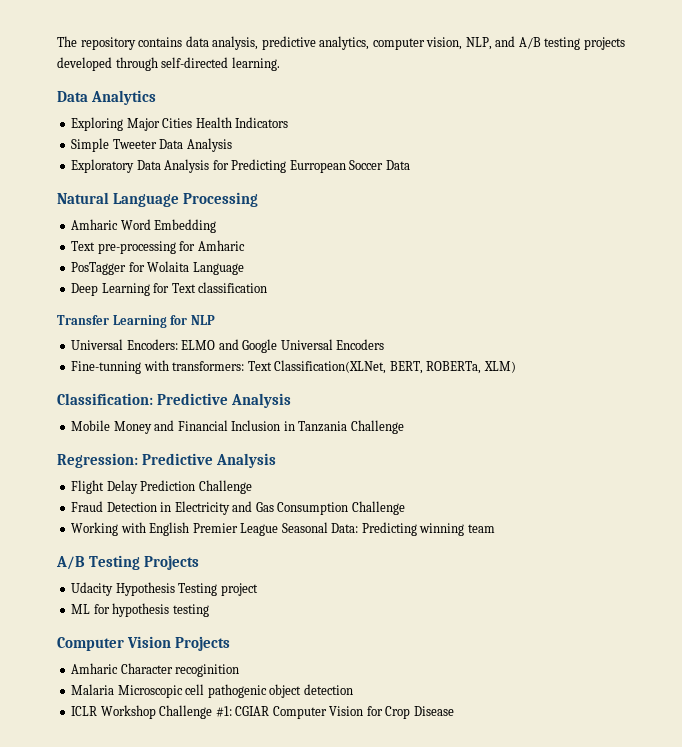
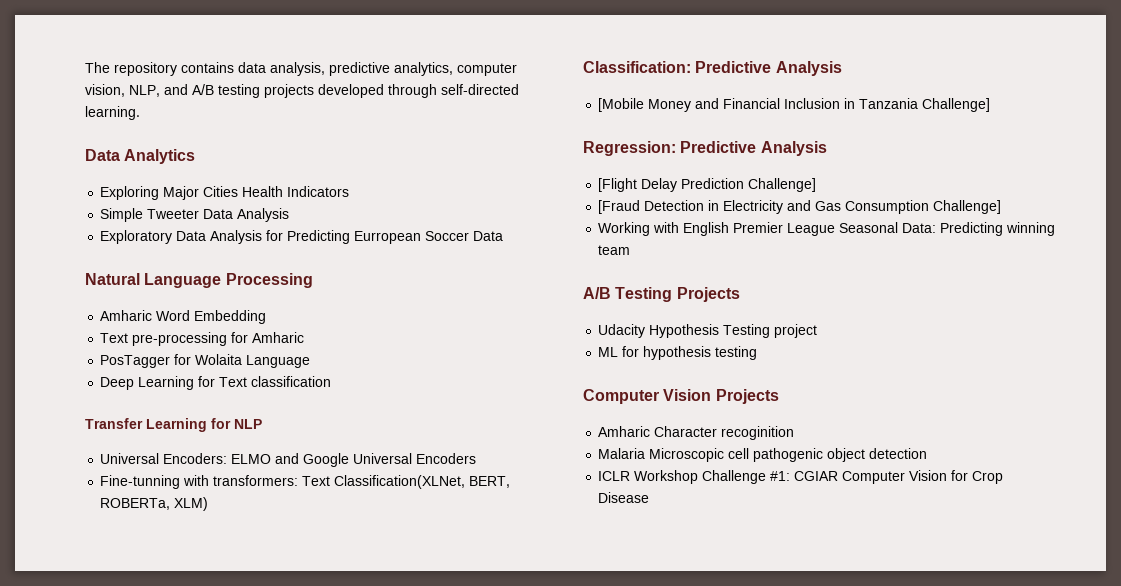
[71,420,111,431] Mobile -> [598,98,645,112] [Mobile
[350,420,404,434] Challenge -> [922,98,991,112] Challenge]
[71,480,105,494] Flight -> [598,178,638,192] [Flight
[198,480,252,494] [71,501,104,512] Challenge // Fraud -> [748,178,817,192] [598,200,641,214] Challenge] // [Fraud
[351,501,405,515] Challenge -> [933,200,1002,214] Challenge]

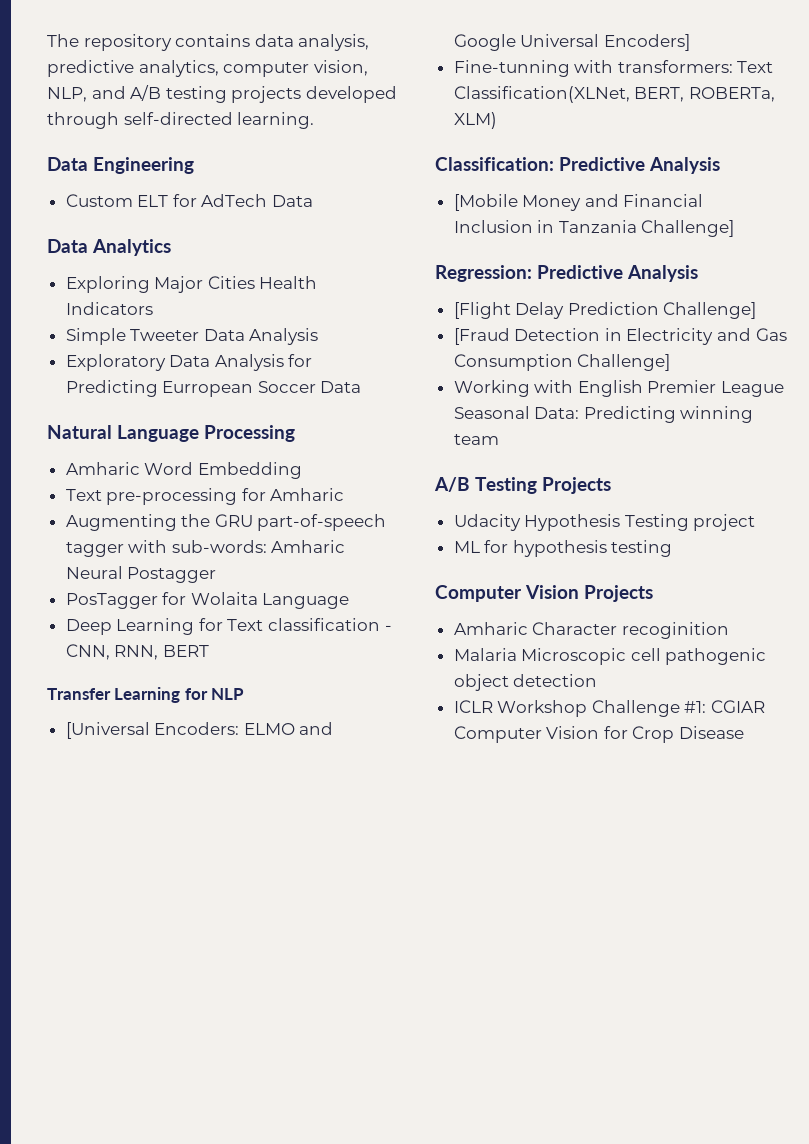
(140, 113) none -> [47,157,195,174] [65,194,314,207] // Data Engineering // Custom ELT for AdTech Data
(305, 337) none -> [65,514,387,531] [65,540,346,557] [65,566,217,583] // Augmenting the GRU part-of-speech tagger with sub-words: Amharic Neural Postagger
(332, 381) none -> [384,625,392,631] [65,644,209,660] - CNN, RNN, BERT
[100,453,160,464] Universal -> [65,722,150,739] [Universal
[416,453,477,464] Encoders -> [603,34,690,51] Encoders]

